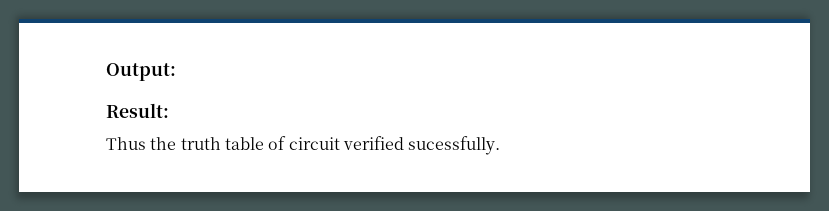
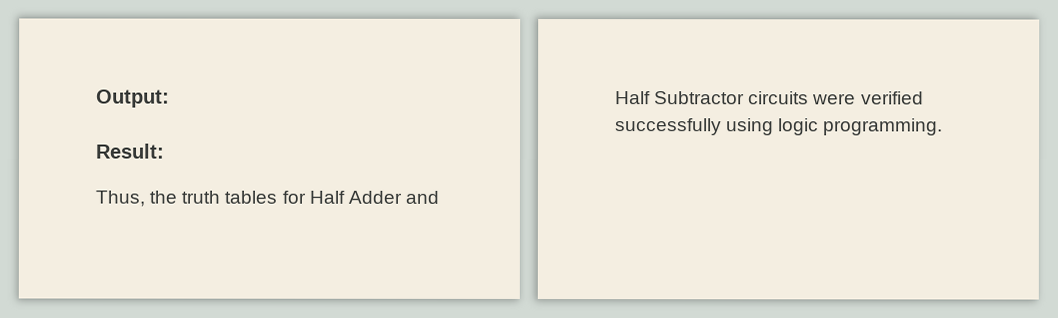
[106,137,146,150] Thus -> [95,190,145,207] Thus,
[224,136,501,155] table of circuit verified sucessfully. -> [224,190,439,204] [615,91,924,105] [615,118,944,136] tables for Half Adder and Half Subtractor circuits were verified successfully using logic programming.

